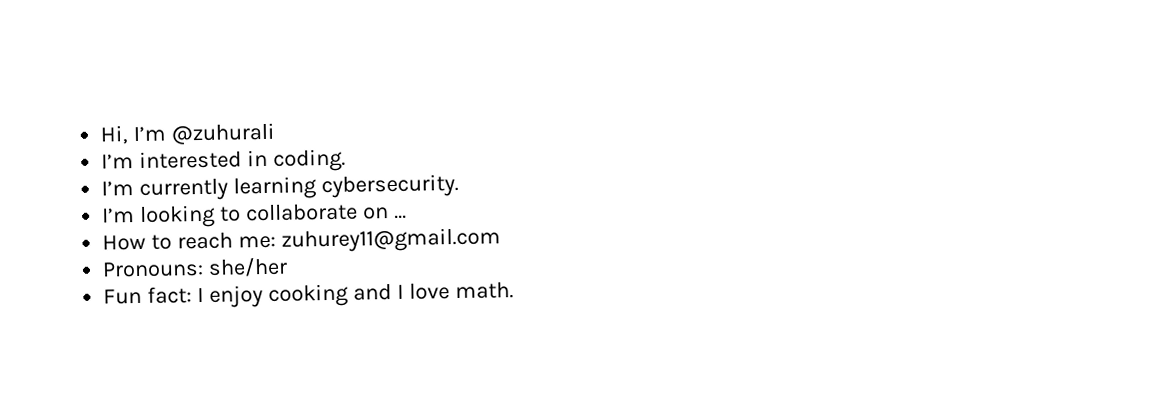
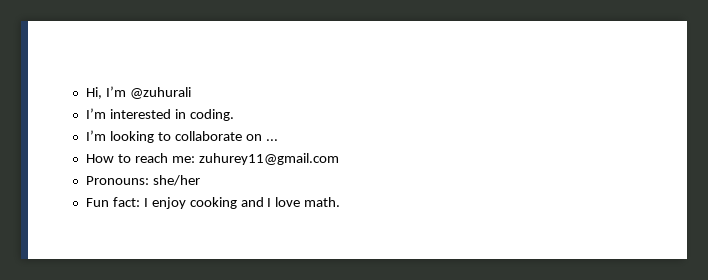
[101,173,460,201] // I’m currently learning cybersecurity. -> (234, 115) none

